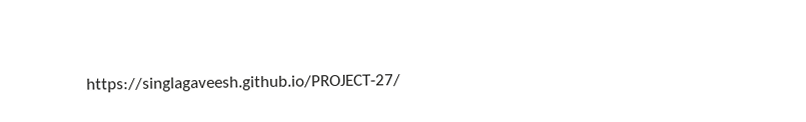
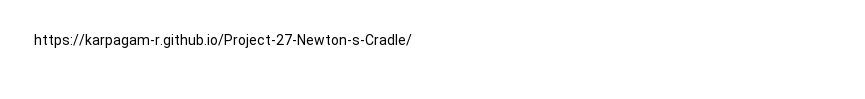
[86,74,401,93] https://singlagaveesh.github.io/PROJECT-27/ -> [34,34,412,48] https://karpagam-r.github.io/Project-27-Newton-s-Cradle/

